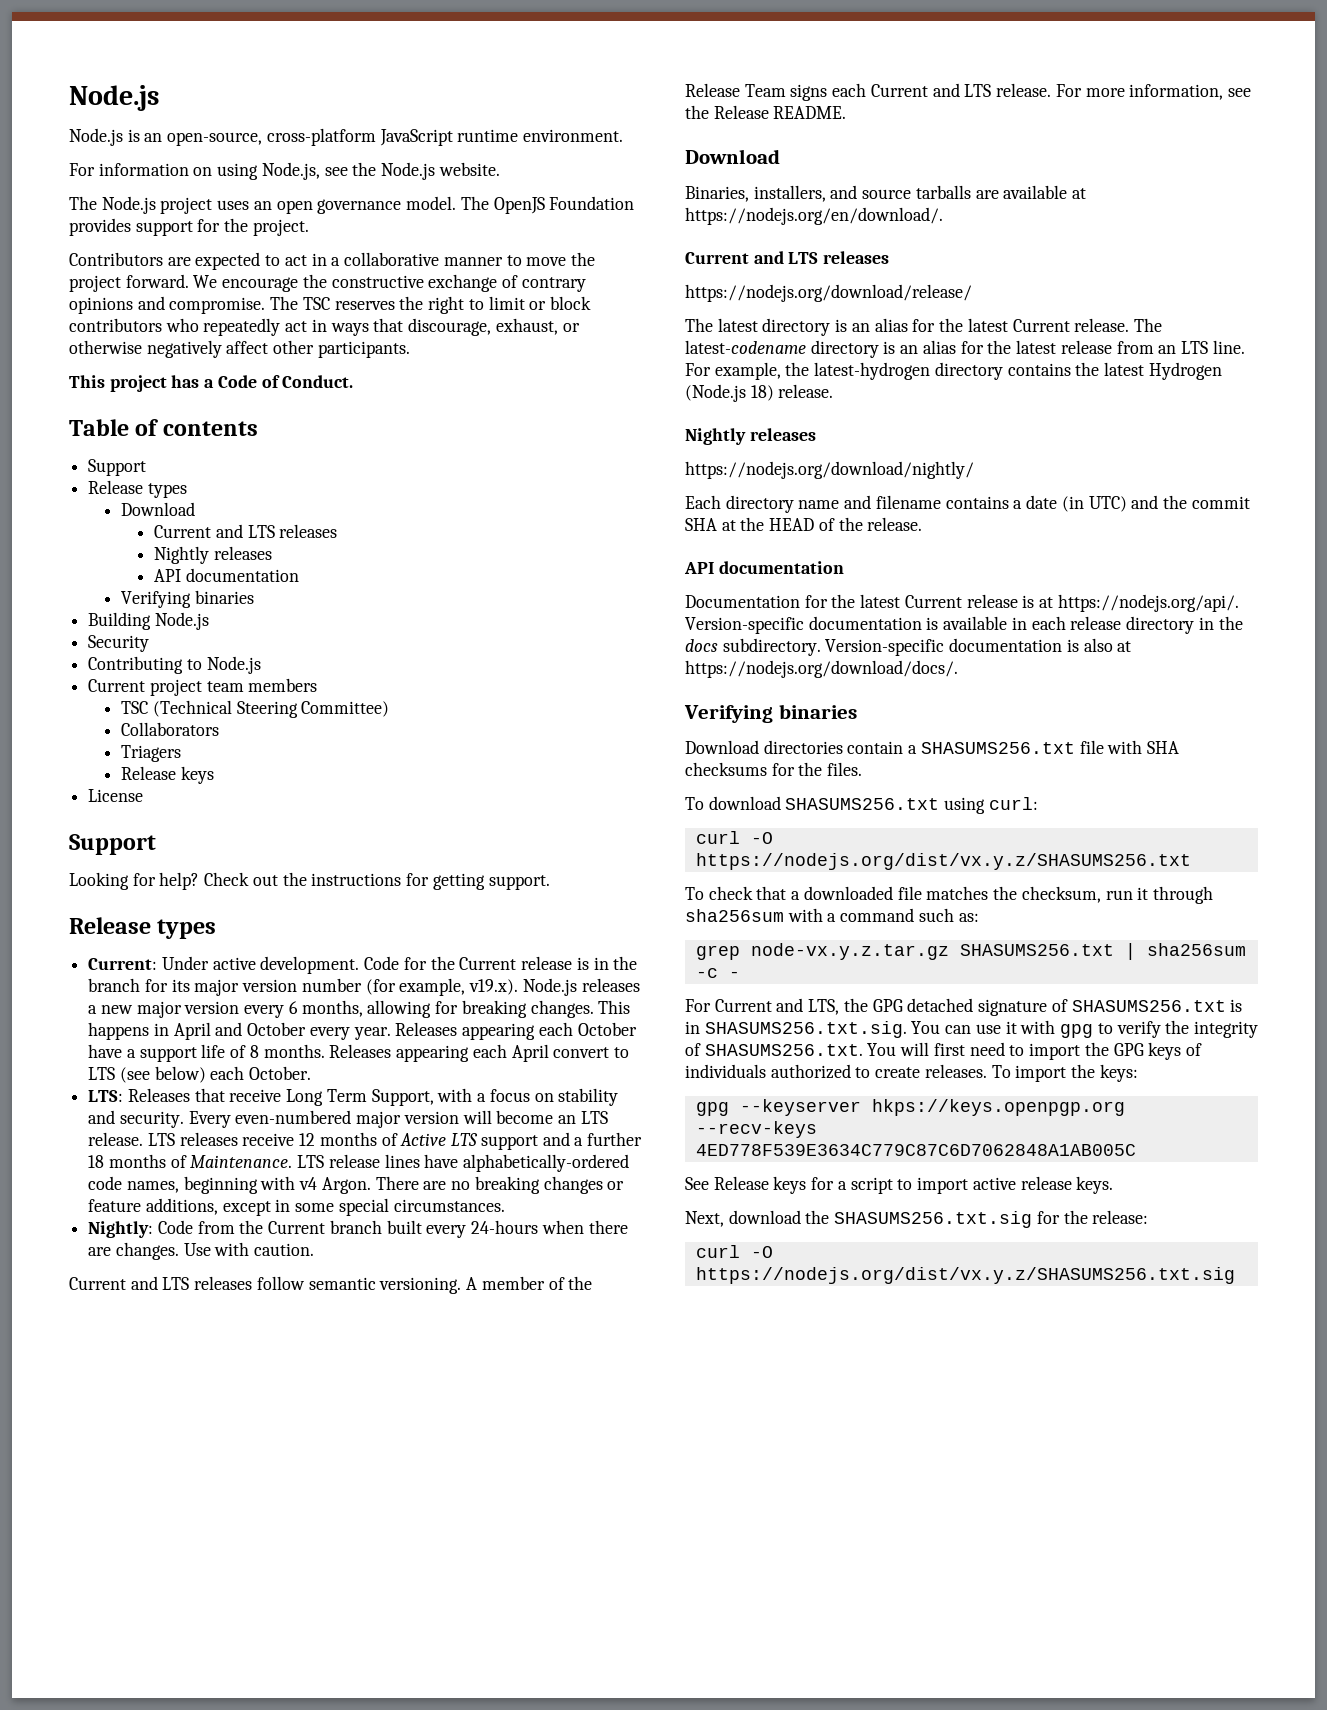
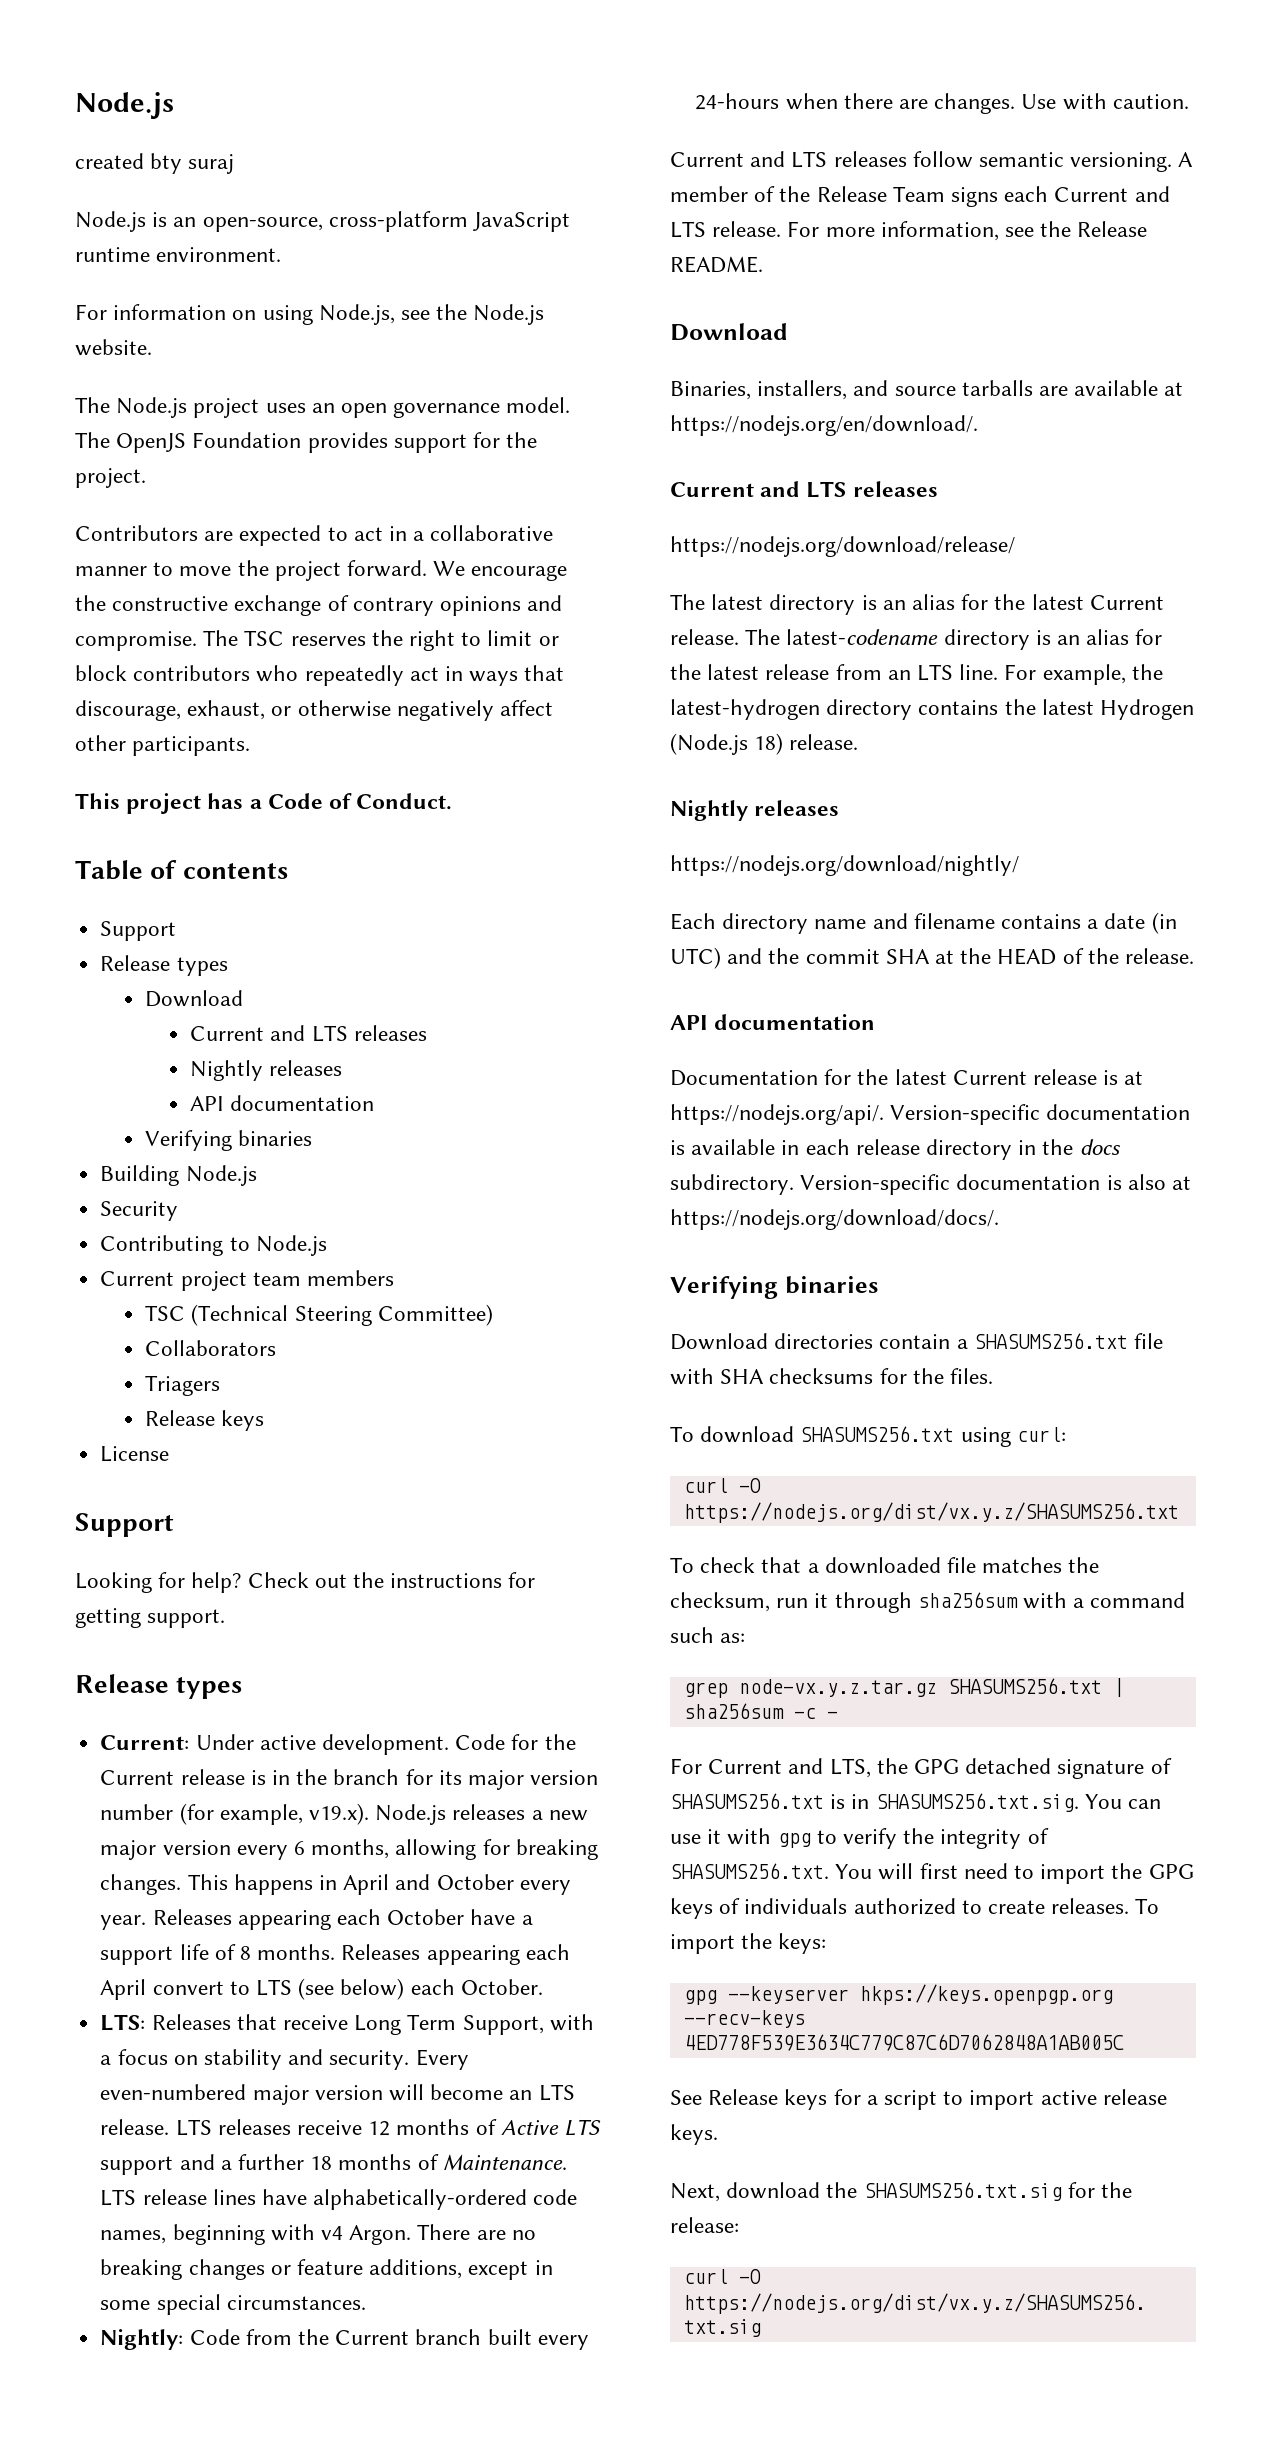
[69,85,159,111] Node.js -> [75,92,174,119] [75,153,235,174] Node.js // created bty suraj

